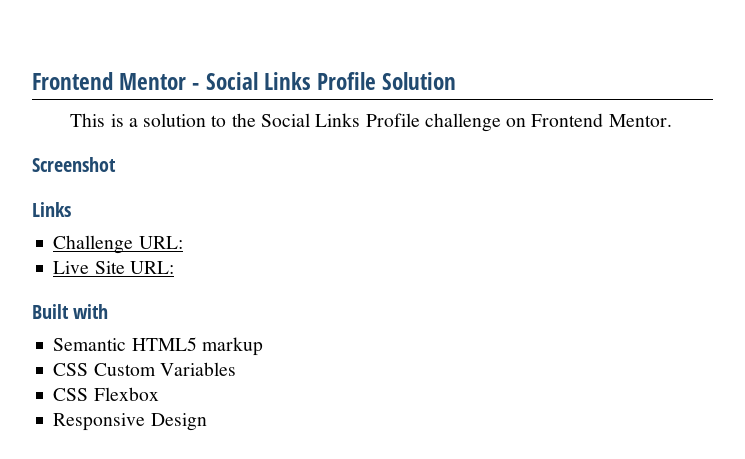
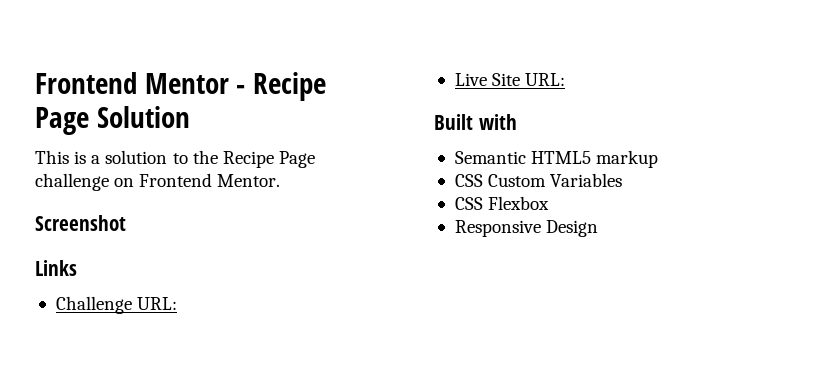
[205,72,377,90] Social Links Profile -> [253,72,327,101] [35,107,89,135] Recipe Page
[260,113,420,127] Social Links Profile -> [222,151,315,168] Recipe Page

